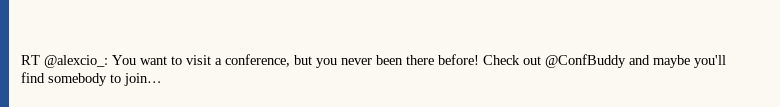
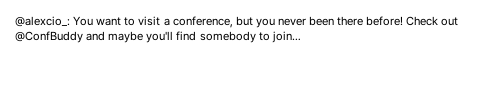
[21,55,40,65] RT -> (15, 21) none

